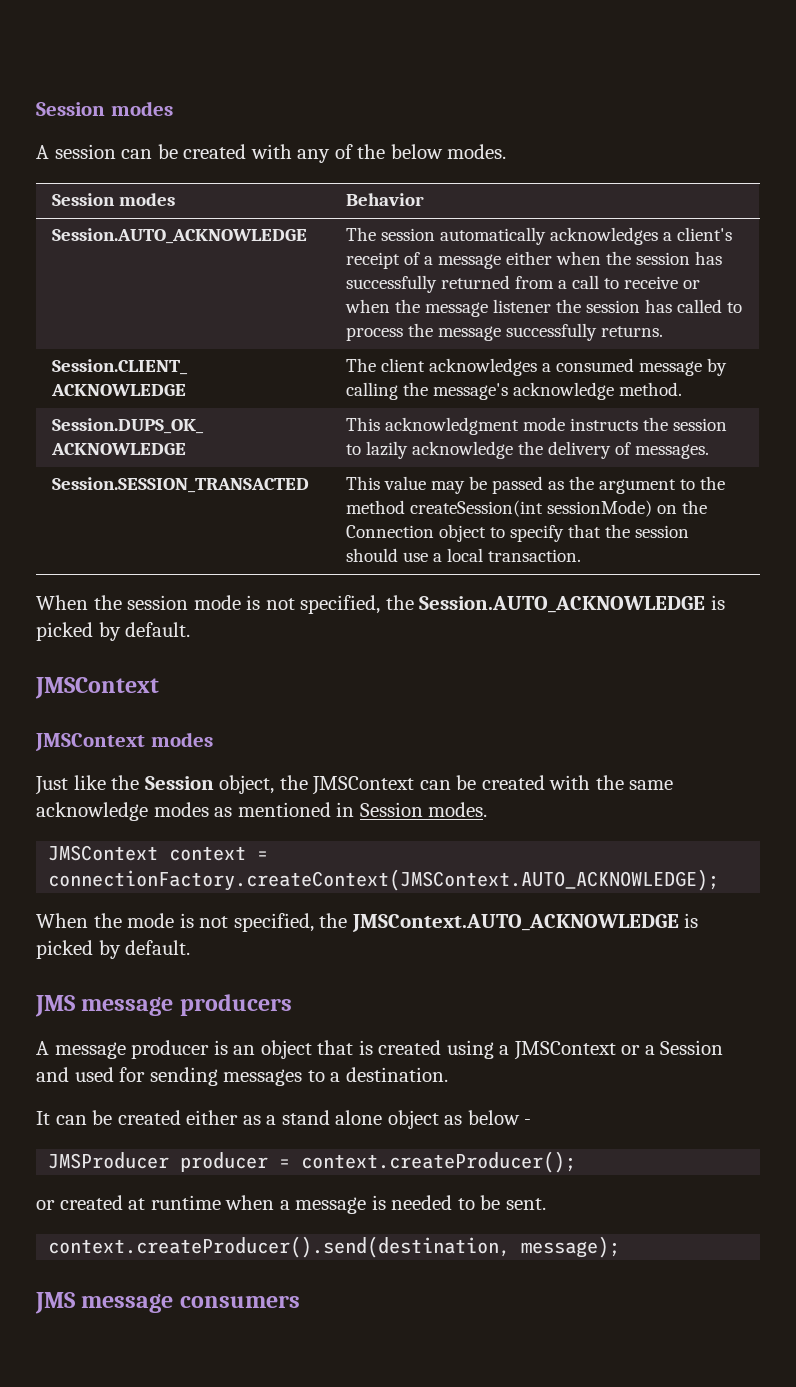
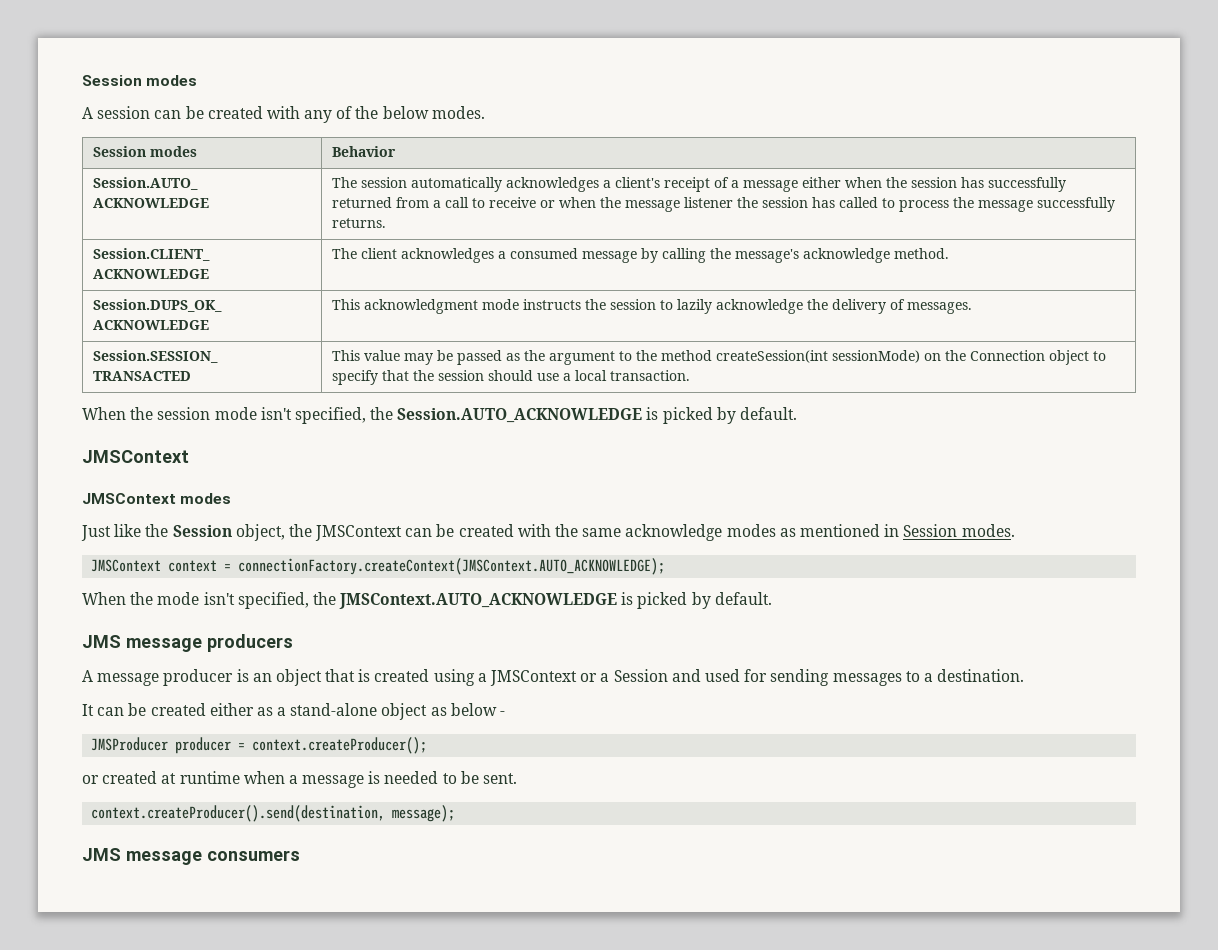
[246,595,295,610] is not -> [260,407,292,420] isn't
[179,913,229,928] is not -> [203,592,235,605] isn't
[281,1110,383,1125] stand alone -> [290,703,378,716] stand-alone

